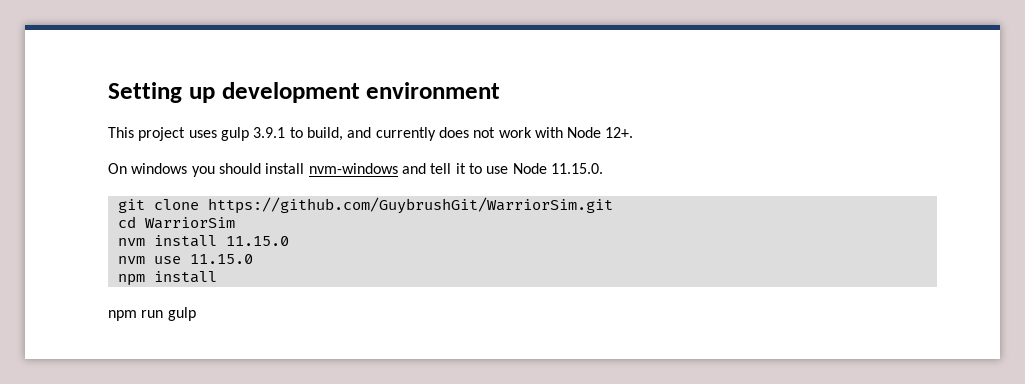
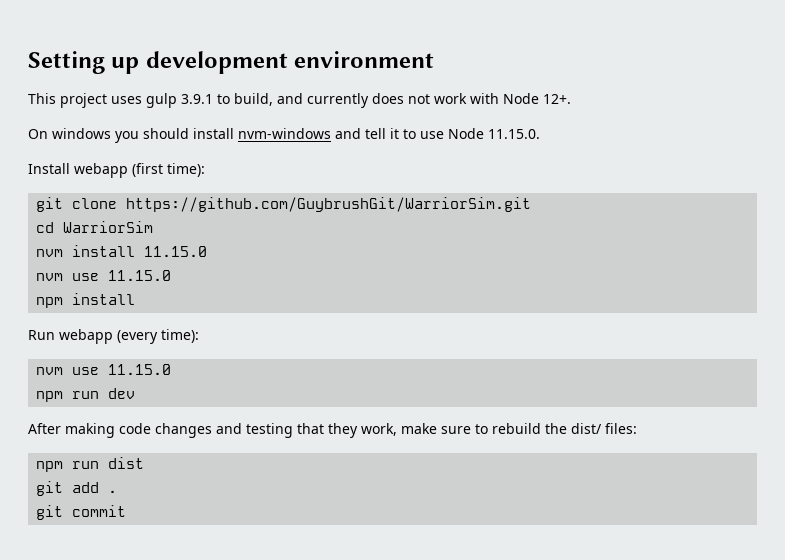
(603, 168) none -> [28,163,205,178] // Install webapp (first time):
[108,307,196,321] npm run gulp -> [28,329,199,344] [36,364,172,375] [36,388,136,402] [28,423,637,438] [36,457,145,472] [36,481,118,496] [36,505,127,520] Run webapp (every time): // nvm use 11.15.0 // npm run dev // After making code changes and testing that they work, make sure to rebuild the dist/ files: // npm run dist // git add . // git commit

